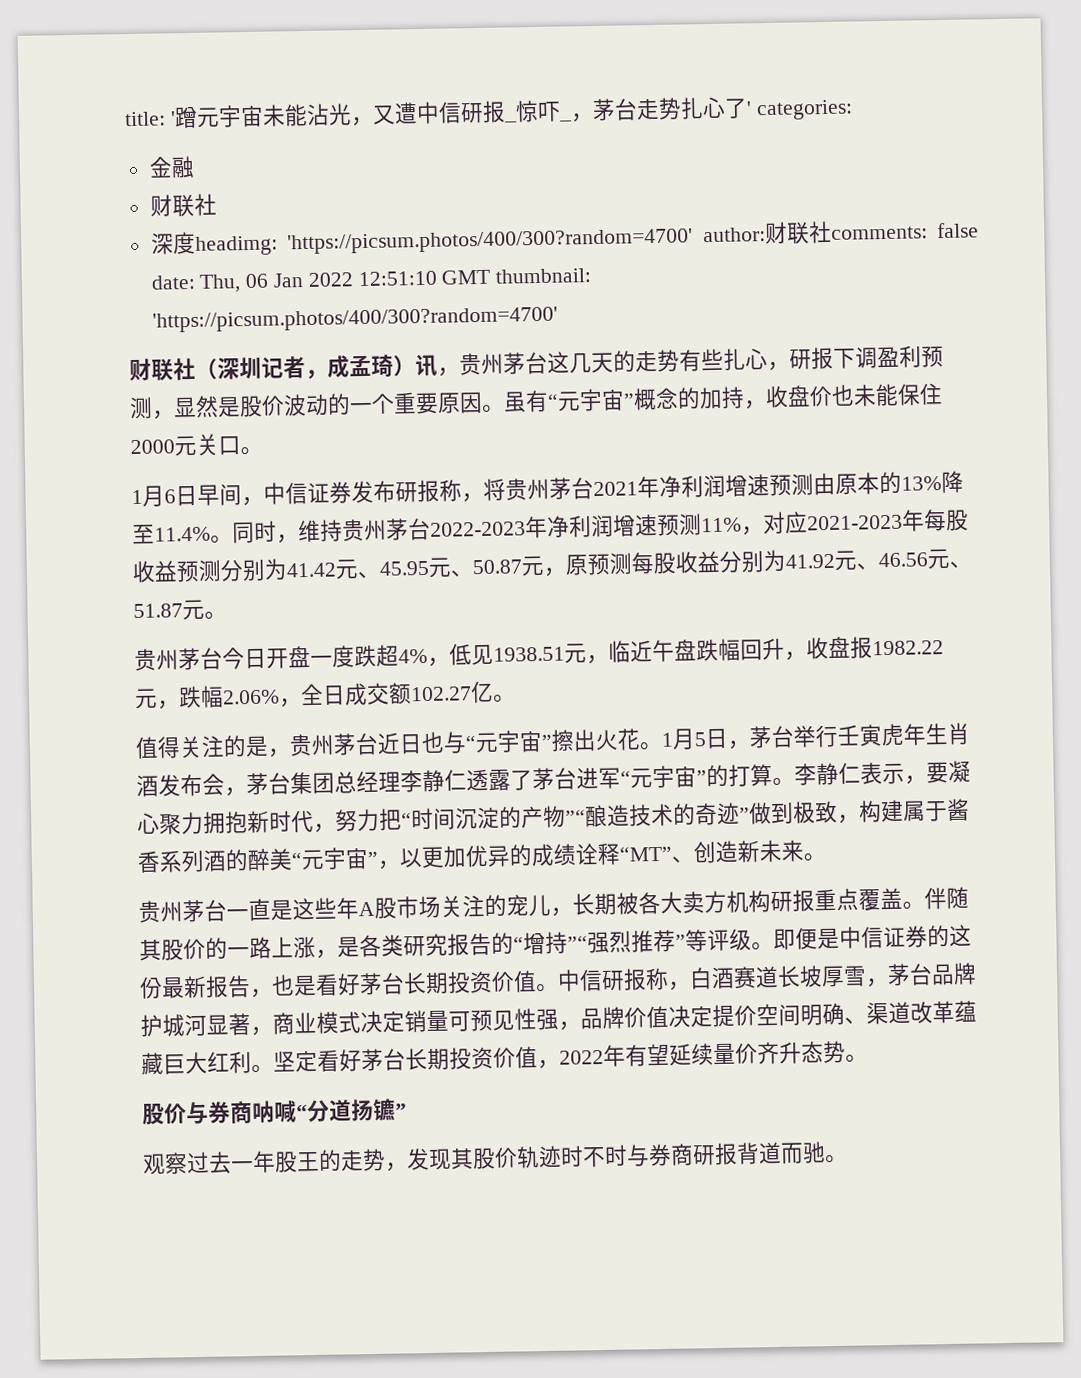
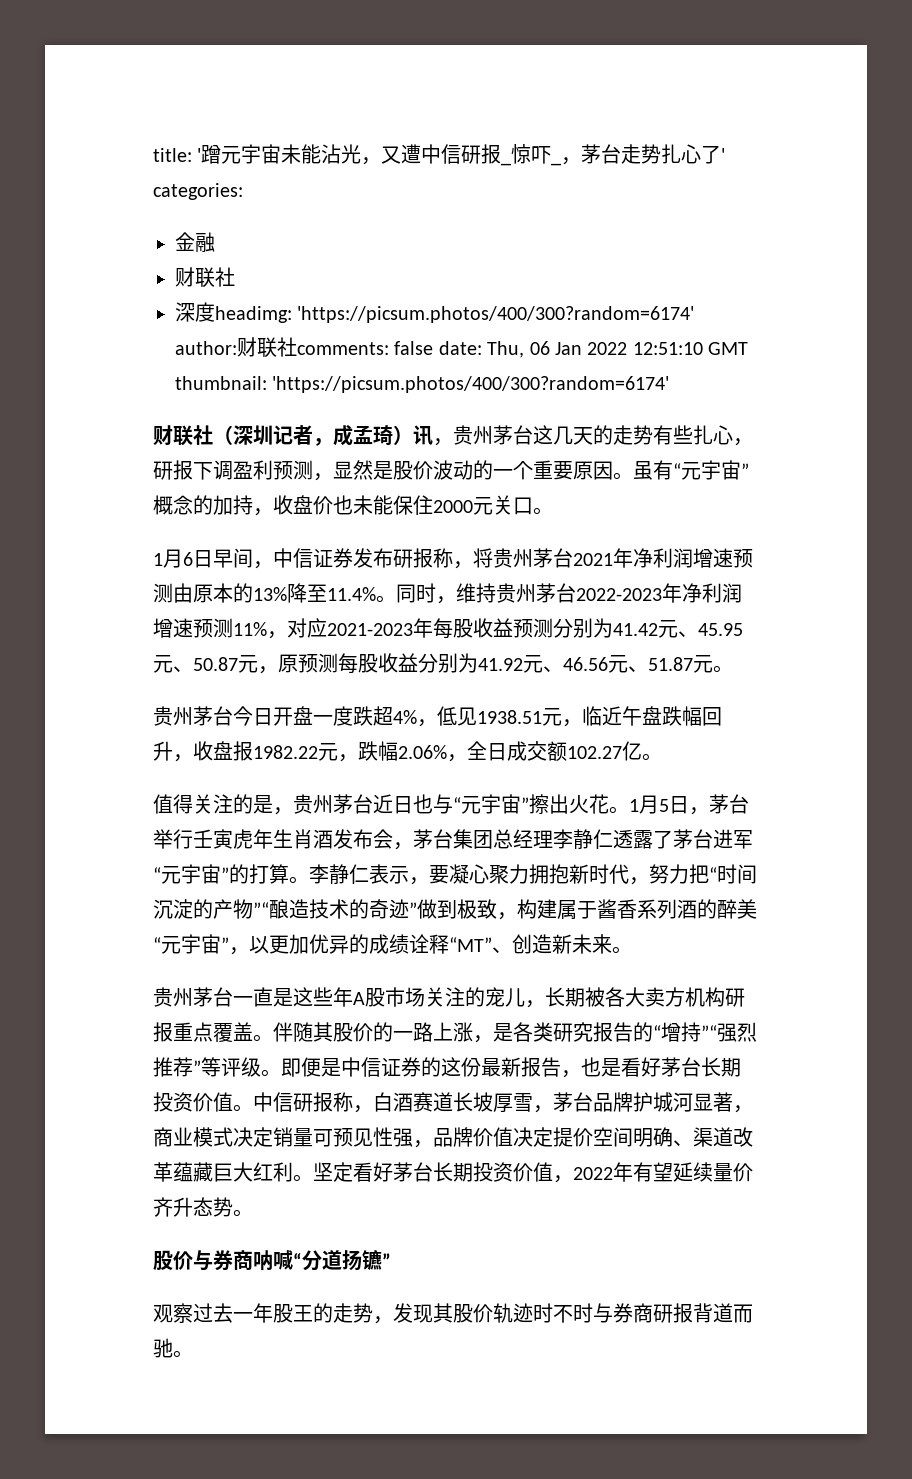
[287,228,694,255] 'https://picsum.photos/400/300?random=4700' -> [297,306,695,323] 'https://picsum.photos/400/300?random=6174'
[151,306,558,333] 'https://picsum.photos/400/300?random=4700' -> [272,376,670,393] 'https://picsum.photos/400/300?random=6174'

